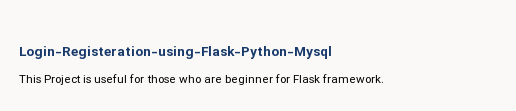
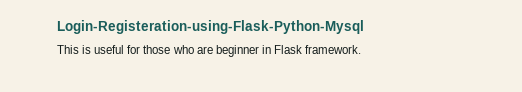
[44,75,82,85] Project -> (79, 49) none
[274,74,290,83] for -> [261,45,271,54] in

